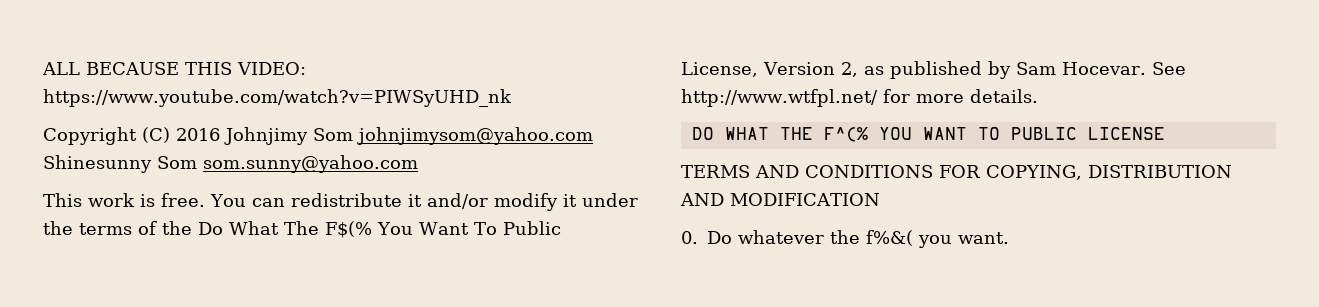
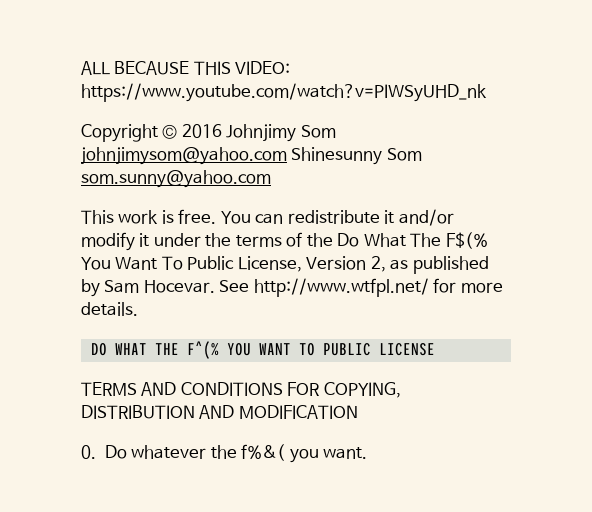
[142,127,170,143] (C) -> [162,124,178,139] ©

